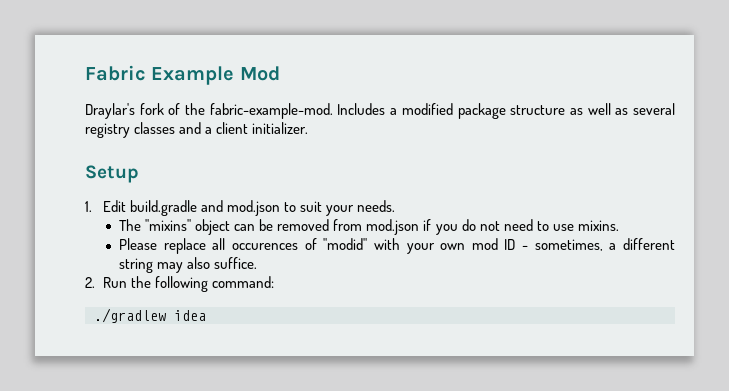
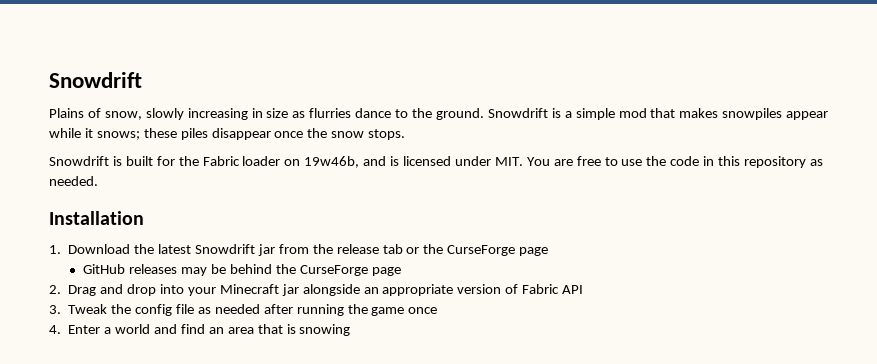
[85,65,280,85] [85,103,675,119] [85,122,309,138] [85,165,139,183] [85,200,395,216] [119,219,619,235] [119,238,675,254] [119,257,258,273] [85,276,274,292] [94,308,206,323] Fabric Example Mod // Draylar's fork of the fabric-example-mod. Includes a modified package structure as well as several registry classes and a client initializer. // Setup // 1. Edit build.gradle and mod.json to suit your needs. // The "mixins" object can be removed from mod.json if you do not need to use mixins. // Please replace all occurences of "modid" with your own mod ID - sometimes, a different string may also suffice. // 2. Run the following command: // ./gradlew idea -> [49,72,142,88] [49,108,829,120] [49,128,406,140] [49,156,823,168] [49,176,98,186] [49,211,144,225] [49,244,549,256] [83,264,401,276] [49,284,584,296] [49,304,438,316] [49,324,351,336] Snowdrift // Plains of snow, slowly increasing in size as flurries dance to the ground. Snowdrift is a simple mod that makes snowpiles appear while it snows; these piles disappear once the snow stops. // Snowdrift is built for the Fabric loader on 19w46b, and is licensed under MIT. You are free to use the code in this repository as needed. // Installation // 1. Download the latest Snowdrift jar from the release tab or the CurseForge page // GitHub releases may be behind the CurseForge page // 2. Drag and drop into your Minecraft jar alongside an appropriate version of Fabric API // 3. Tweak the config file as needed after running the game once // 4. Enter a world and find an area that is snowing

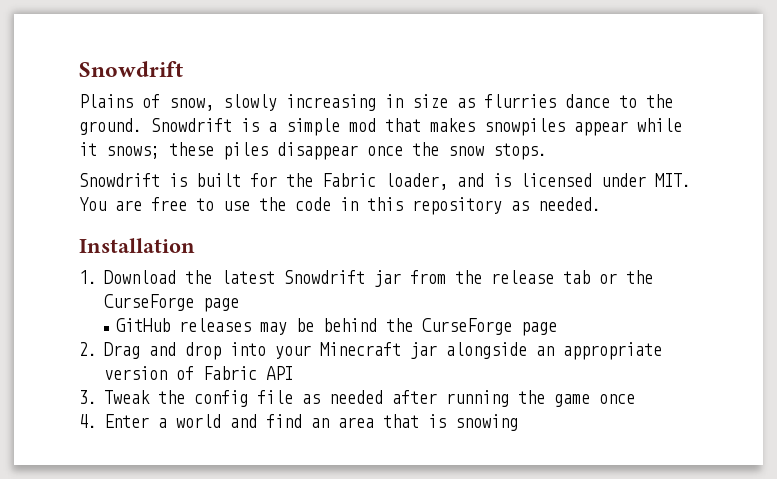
[242,156,360,168] loader on 19w46b, -> [385,173,448,190] loader,

